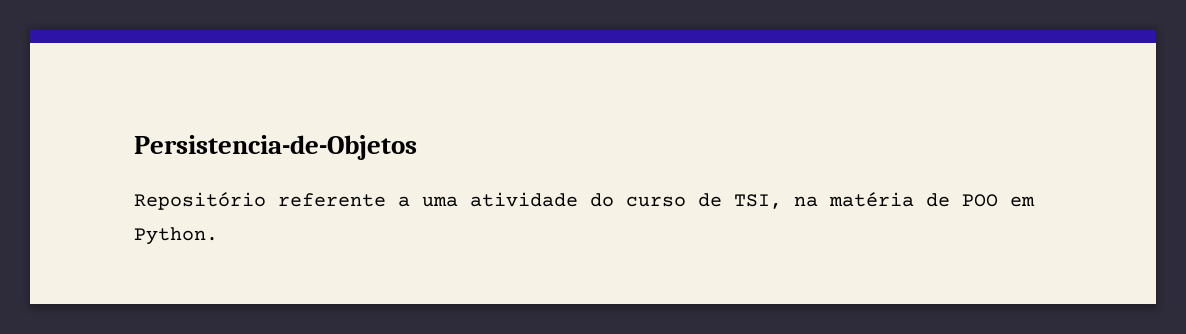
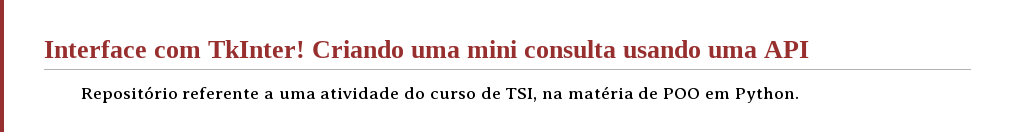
[134,135,417,160] Persistencia-de-Objetos -> [44,40,810,58] Interface com TkInter! Criando uma mini consulta usando uma API

